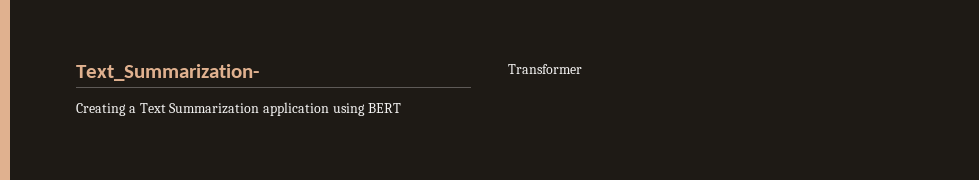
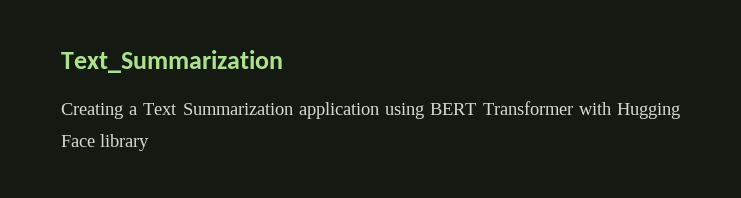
[76,64,259,81] Text_Summarization- -> [61,50,283,73] Text_Summarization
(582, 69) none -> [578,102,680,119] [61,134,149,151] with Hugging Face library

